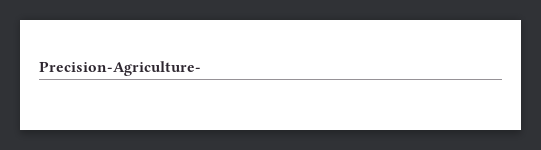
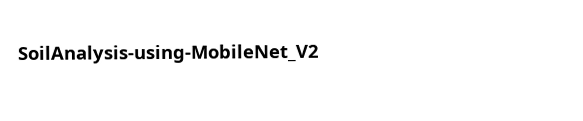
[39,61,201,76] Precision-Agriculture- -> [17,43,320,65] SoilAnalysis-using-MobileNet_V2

